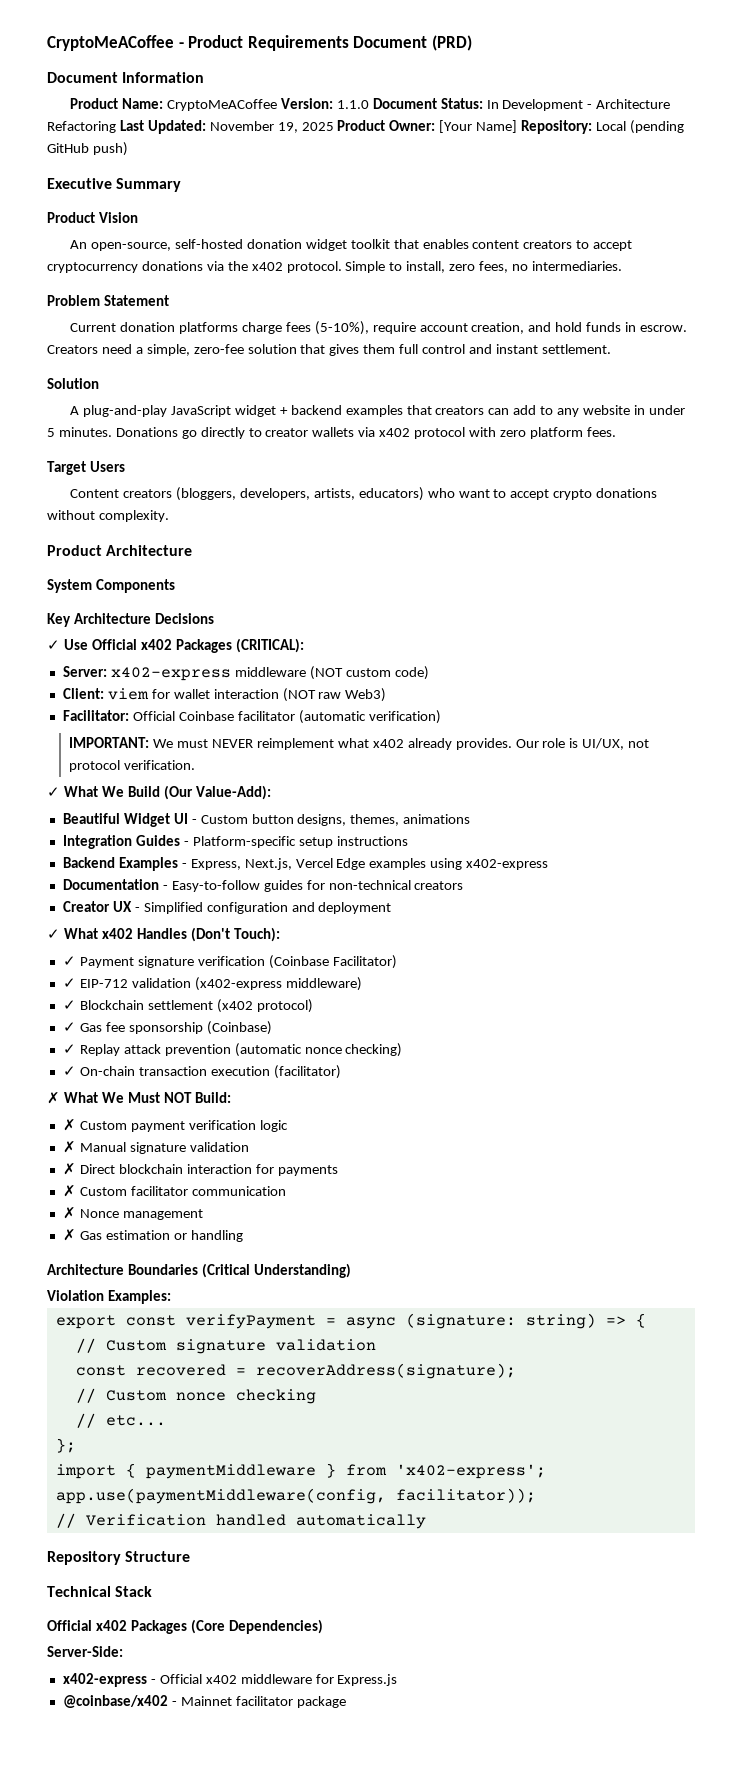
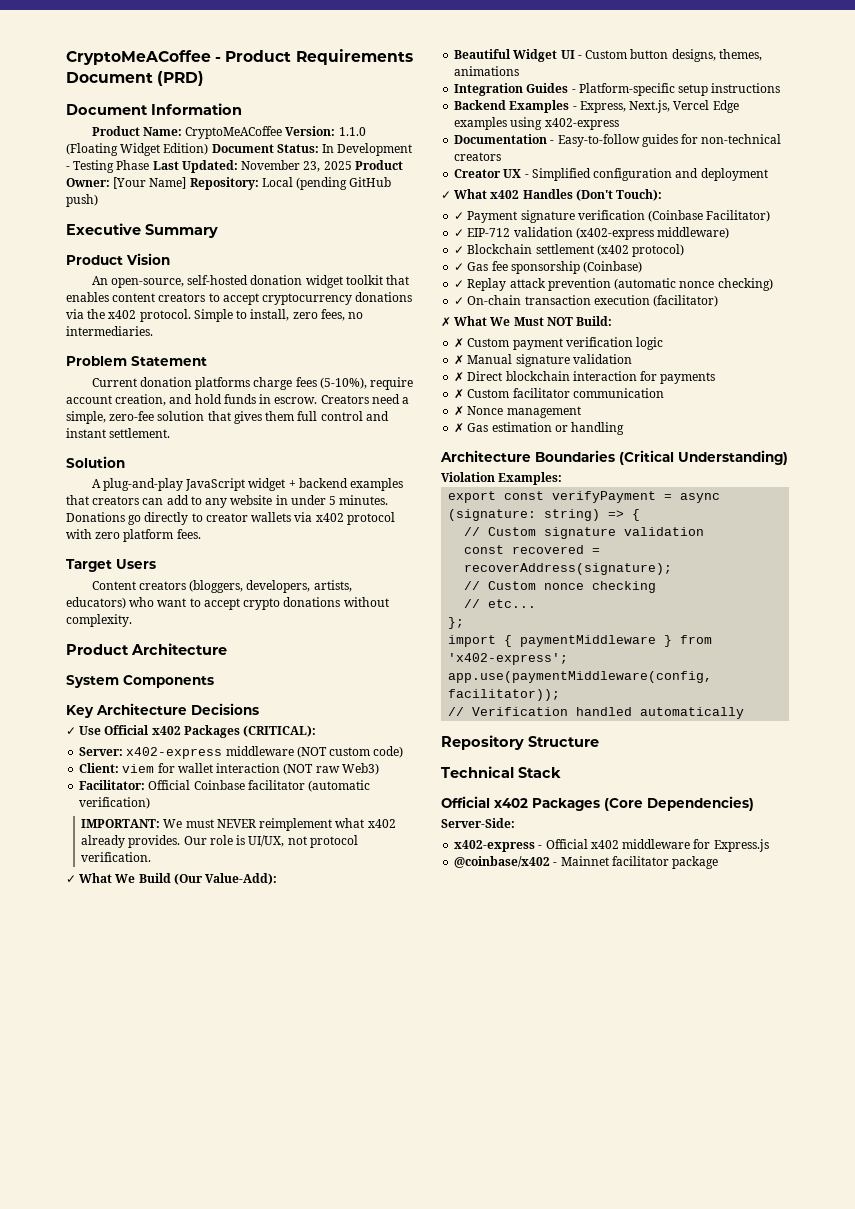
(369, 104) none -> [66,143,209,156] (Floating Widget Edition)
[596,99,671,109] [47,121,116,133] Architecture Refactoring -> [73,160,150,173] Testing Phase
[277,122,298,133] 19, -> [303,161,321,172] 23,

